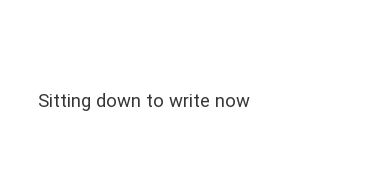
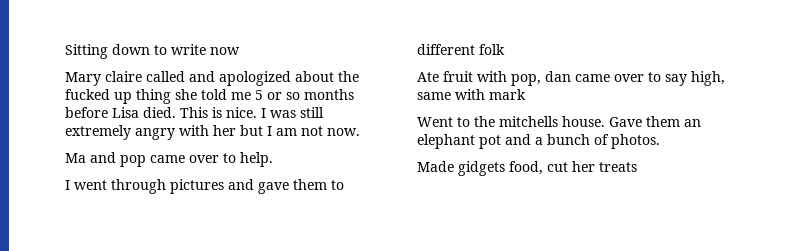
(250, 102) none -> [65,71,359,86] [65,89,354,104] [65,107,324,118] [65,125,360,140] [65,152,273,167] [65,179,344,194] [417,44,505,55] [417,71,725,86] [417,89,526,100] [417,116,701,127] [417,134,660,149] [417,161,637,176] // Mary claire called and apologized about the fucked up thing she told me 5 or so months before Lisa died. This is nice. I was still extremely angry with her but I am not now. // Ma and pop came over to help. // I went through pictures and gave them to different folk // Ate fruit with pop, dan came over to say high, same with mark // Went to the mitchells house. Gave them an elephant pot and a bunch of photos. // Made gidgets food, cut her treats

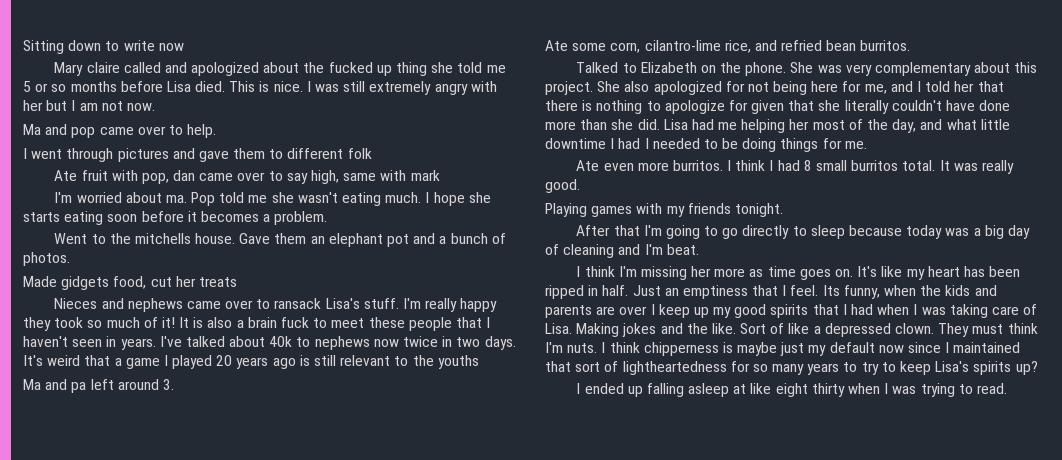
(526, 94) none -> [54,192,491,206] [23,211,328,225] // I'm worried about ma. Pop told me she wasn't eating much. I hope she starts eating soon before it becomes a problem.
(637, 167) none -> [54,298,498,312] [23,317,491,331] [23,336,516,350] [23,355,479,369] [23,379,174,393] [545,40,911,53] [576,62,1038,76] [545,81,1004,95] [545,100,1011,114] [545,119,1010,133] [545,138,867,152] [576,160,1014,174] [545,179,580,193] [545,203,783,217] [576,225,1030,239] [545,244,699,258] [576,266,1021,280] [545,285,997,299] [545,304,1038,318] [545,323,1038,337] [545,342,1021,356] [545,361,1038,375] [576,383,1007,397] // Nieces and nephews came over to ransack Lisa's stuff. I'm really happy they took so much of it! It is also a brain fuck to meet these people that I haven't seen in years. I've talked about 40k to nephews now twice in two days. It's weird that a game I played 20 years ago is still relevant to the youths // Ma and pa left around 3. // Ate some corn, cilantro-lime rice, and refried bean burritos. // Talked to Elizabeth on the phone. She was very complementary about this project. She also apologized for not being here for me, and I told her that there is nothing to apologize for given that she literally couldn't have done more than she did. Lisa had me helping her most of the day, and what little downtime I had I needed to be doing things for me. // Ate even more burritos. I think I had 8 small burritos total. It was really good. // Playing games with my friends tonight. // After that I'm going to go directly to sleep because today was a big day of cleaning and I'm beat. // I think I'm missing her more as time goes on. It's like my heart has been ripped in half. Just an emptiness that I feel. Its funny, when the kids and parents are over I keep up my good spirits that I had when I was taking care of Lisa. Making jokes and the like. Sort of like a depressed clown. They must think I'm nuts. I think chipperness is maybe just my default now since I maintained that sort of lightheartedness for so many years to try to keep Lisa's spirits up? // I ended up falling asleep at like eight thirty when I was trying to read.

